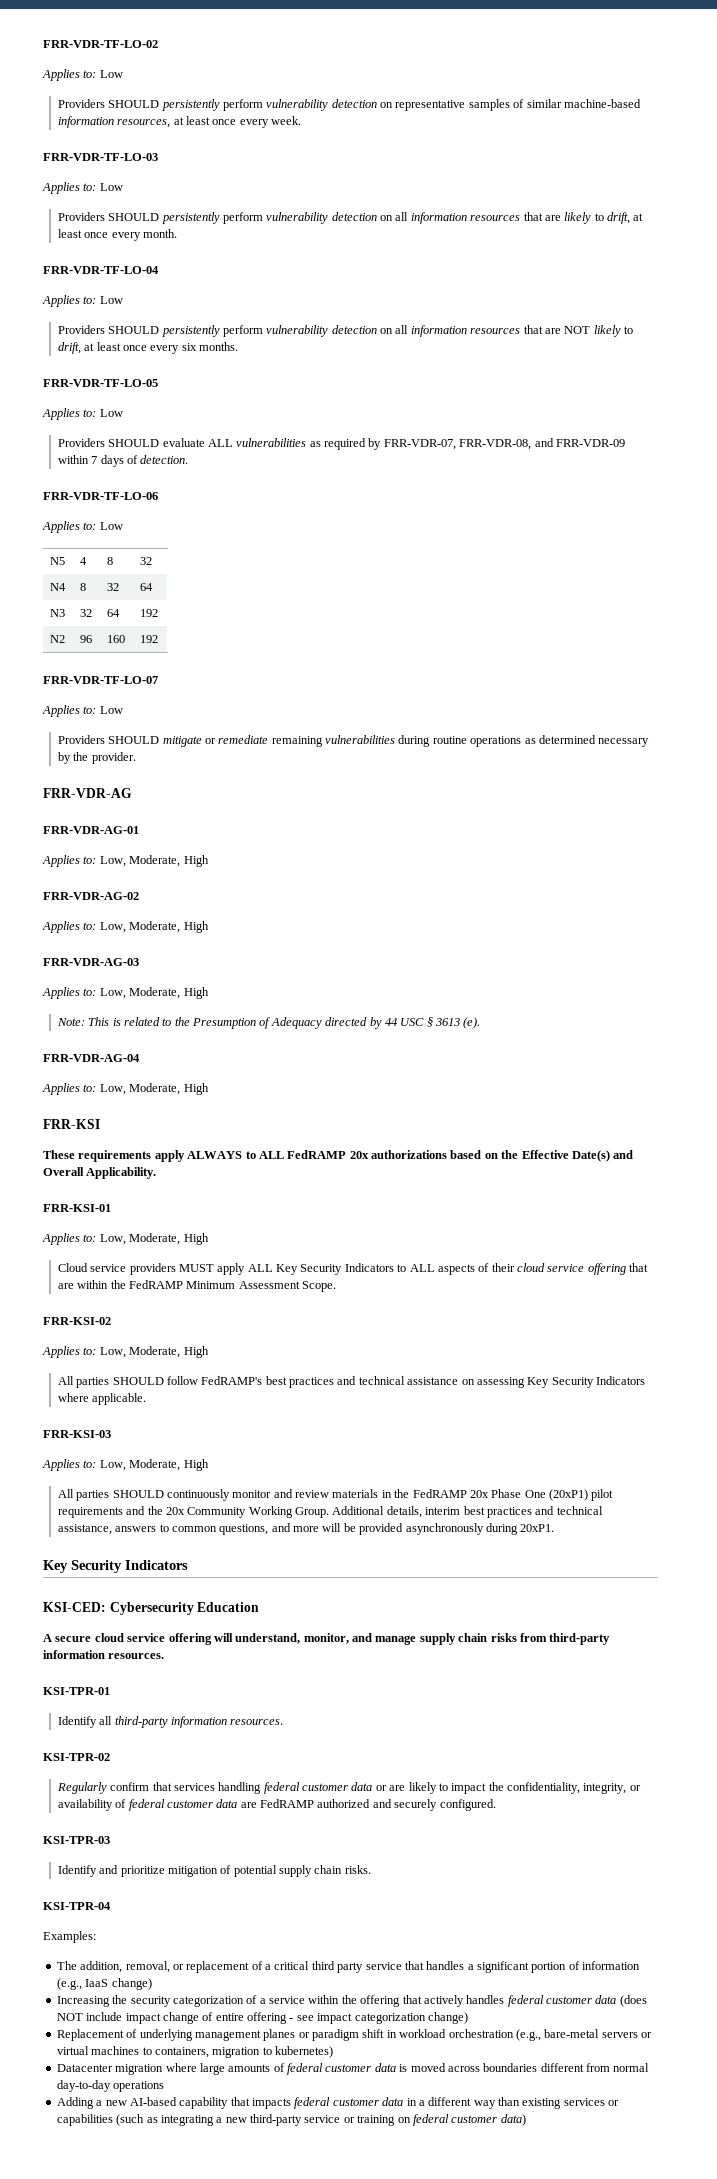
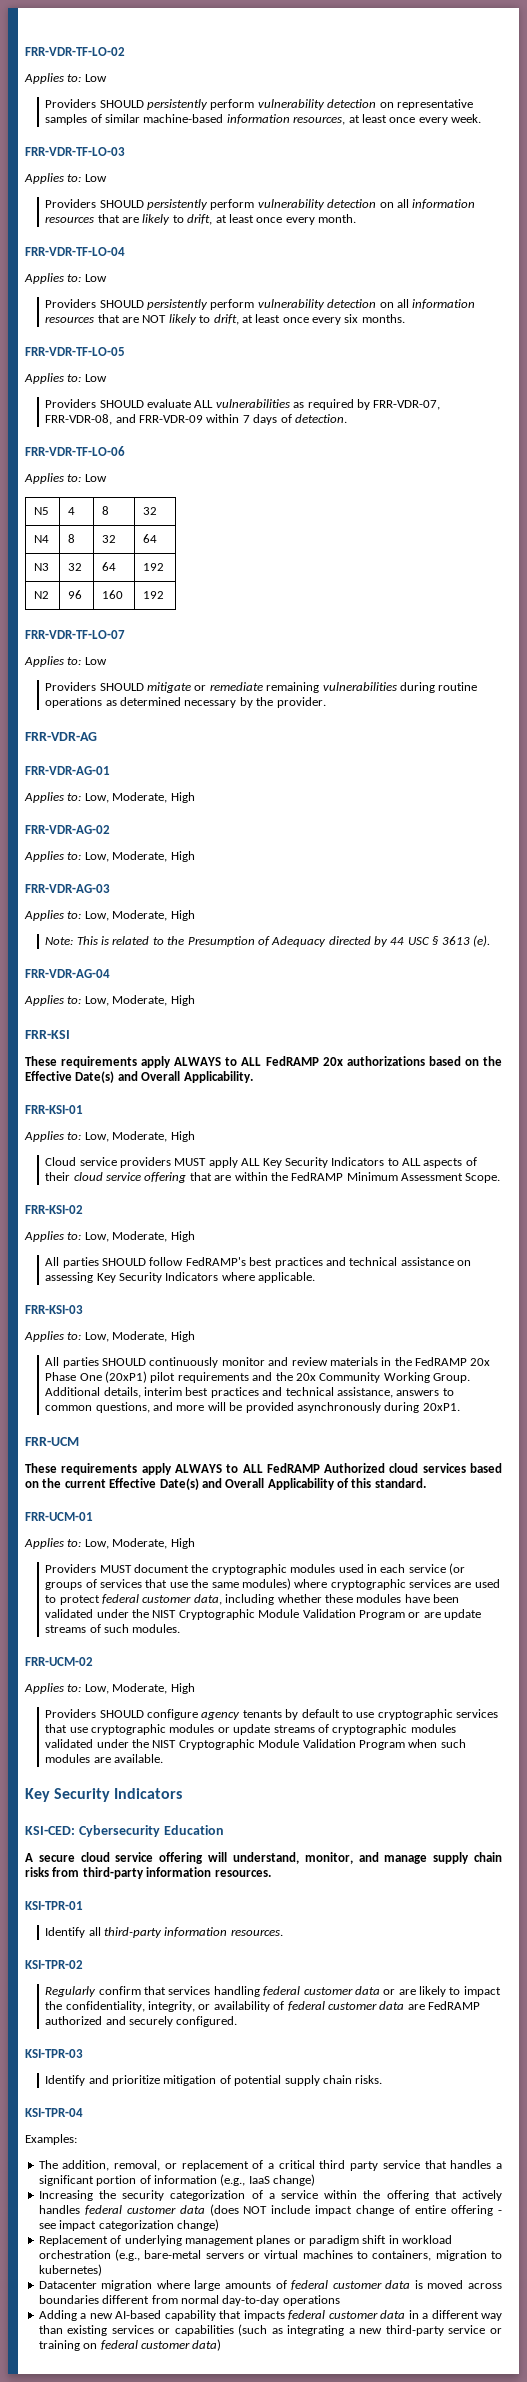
(555, 1528) none -> [25,1437,79,1446] [25,1463,503,1475] [25,1478,426,1490] [25,1512,93,1521] [24,1538,195,1549] [45,1563,466,1575] [45,1578,500,1590] [45,1594,460,1605] [45,1609,482,1620] [45,1624,181,1633] [25,1657,93,1666] [24,1683,195,1694] [45,1709,499,1720] [45,1724,456,1735] [45,1739,466,1750] [45,1754,164,1763] // FRR-UCM // These requirements apply ALWAYS to ALL FedRAMP Authorized cloud services based on the current Effective Date(s) and Overall Applicability of this standard. // FRR-UCM-01 // Applies to: Low, Moderate, High // Providers MUST document the cryptographic modules used in each service (or groups of services that use the same modules) where cryptographic services are used to protect federal customer data, including whether these modules have been validated under the NIST Cryptographic Module Validation Program or are update streams of such modules. // FRR-UCM-02 // Applies to: Low, Moderate, High // Providers SHOULD configure agency tenants by default to use cryptographic services that use cryptographic modules or update streams of cryptographic modules validated under the NIST Cryptographic Module Validation Program when such modules are available.

